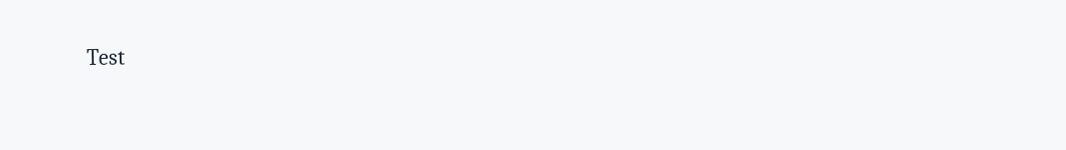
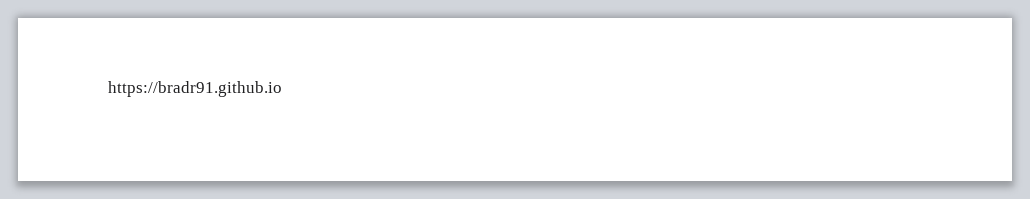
[86,48,126,66] Test -> [108,81,282,97] https://bradr91.github.io

